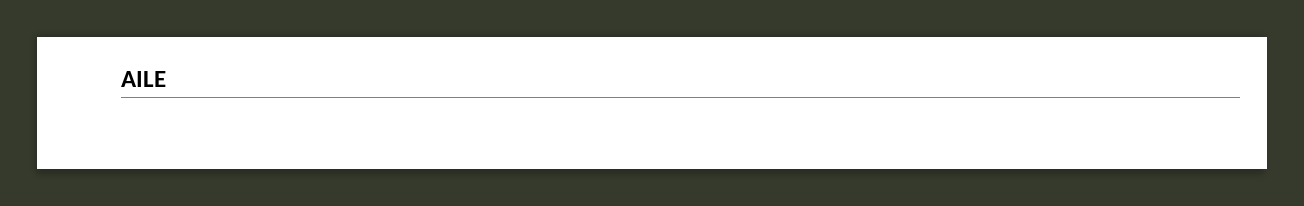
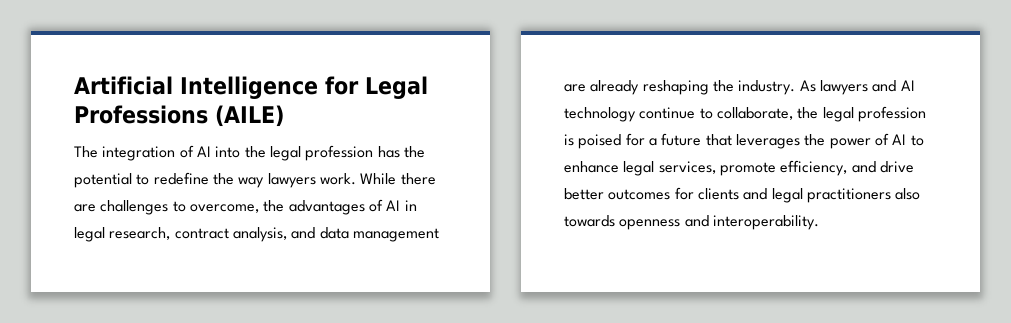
[121,71,166,87] AILE -> [74,76,428,99] [74,105,284,127] [74,145,425,161] [74,172,436,188] [74,199,417,215] [74,227,439,242] [564,80,915,95] [564,106,926,122] [564,133,924,149] [564,160,914,176] [564,187,921,203] [564,215,819,230] Artificial Intelligence for Legal Professions (AILE) // The integration of AI into the legal profession has the potential to redefine the way lawyers work. While there are challenges to overcome, the advantages of AI in legal research, contract analysis, and data management are already reshaping the industry. As lawyers and AI technology continue to collaborate, the legal profession is poised for a future that leverages the power of AI to enhance legal services, promote efficiency, and drive better outcomes for clients and legal practitioners also towards openness and interoperability.

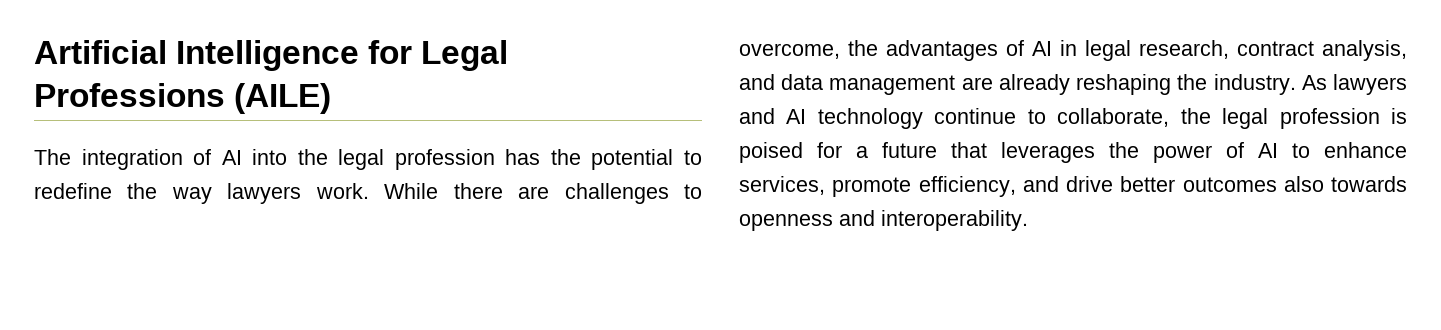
[623,161,655,176] legal -> (1407, 150) none
[674,187,891,203] for clients and legal practitioners -> (1277, 184) none

